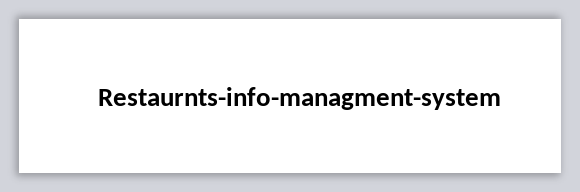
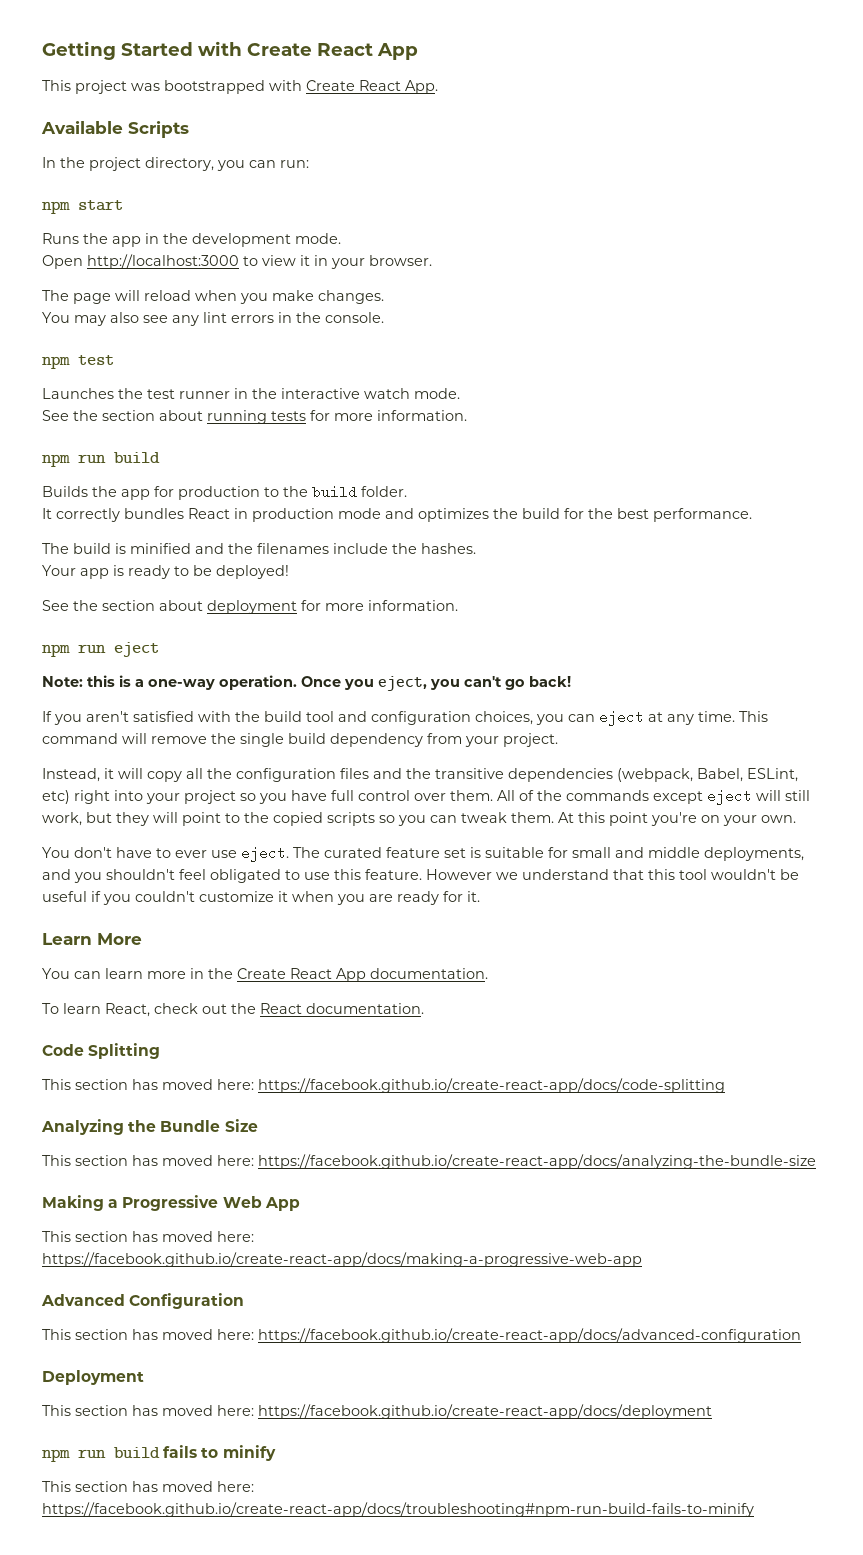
[98,87,501,110] Restaurnts-info-managment-system -> [42,41,418,60] [42,80,438,94] [41,121,189,138] [42,157,309,171] [42,200,123,214] [42,233,341,247] [42,254,432,269] [42,290,384,304] [42,312,384,326] [42,355,114,369] [42,388,460,399] [42,410,467,424] [42,452,160,467] [42,485,407,500] [42,508,752,522] [42,543,476,554] [42,565,289,579] [42,600,458,614] [42,642,159,657] [42,675,571,691] [42,710,768,726] [42,733,558,747] [42,768,798,782] [42,789,810,805] [42,812,796,826] [42,846,804,862] [42,869,799,883] [42,891,480,905] [42,933,142,945] [42,968,488,982] [42,1003,424,1017] [42,1043,161,1059] [42,1078,725,1093] [41,1119,258,1135] [42,1154,816,1169] [42,1195,300,1211] [42,1231,254,1242] [42,1252,642,1267] [41,1293,245,1309] [42,1328,801,1343] [42,1370,144,1385] [42,1404,712,1419] [42,1445,276,1462] [42,1481,254,1492] [42,1502,754,1517] Getting Started with Create React App // This project was bootstrapped with Create React App. // Available Scripts // In the project directory, you can run: // npm start // Runs the app in the development mode. // Open http://localhost:3000 to view it in your browser. // The page will reload when you make changes. // You may also see any lint errors in the console. // npm test // Launches the test runner in the interactive watch mode. // See the section about running tests for more information. // npm run build // Builds the app for production to the build folder. // It correctly bundles React in production mode and optimizes the build for the best performance. // The build is minified and the filenames include the hashes. // Your app is ready to be deployed! // See the section about deployment for more information. // npm run eject // Note: this is a one-way operation. Once you eject, you can't go back! // If you aren't satisfied with the build tool and configuration choices, you can eject at any time. This command will remove the single build dependency from your project. // Instead, it will copy all the configuration files and the transitive dependencies (webpack, Babel, ESLint, etc) right into your project so you have full control over them. All of the commands except eject will still work, but they will point to the copied scripts so you can tweak them. At this point you're on your own. // You don't have to ever use eject. The curated feature set is suitable for small and middle deployments, and you shouldn't feel obligated to use this feature. However we understand that this tool wouldn't be useful if you couldn't customize it when you are ready for it. // Learn More // You can learn more in the Create React App documentation. // To learn React, check out the React documentation. // Code Splitting // This section has moved here: https://facebook.github.io/create-react-app/docs/code-splitting // Analyzing the Bundle Size // This section has moved here: https://facebook.github.io/create-react-app/docs/analyzing-the-bundle-size // Making a Progressive Web App // This section has moved here: https://facebook.github.io/create-react-app/docs/making-a-progressive-web-app // Advanced Configuration // This section has moved here: https://facebook.github.io/create-react-app/docs/advanced-configuration // Deployment // This section has moved here: https://facebook.github.io/create-react-app/docs/deployment // npm run build fails to minify // This section has moved here: https://facebook.github.io/create-react-app/docs/troubleshooting#npm-run-build-fails-to-minify

